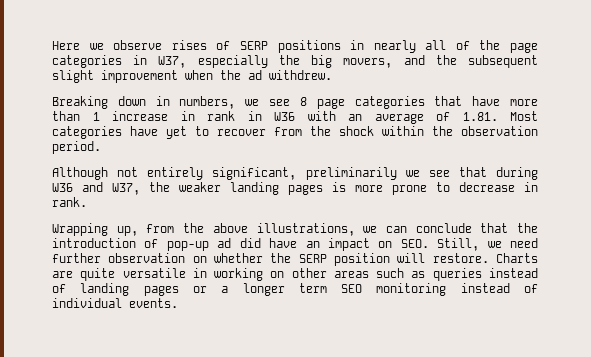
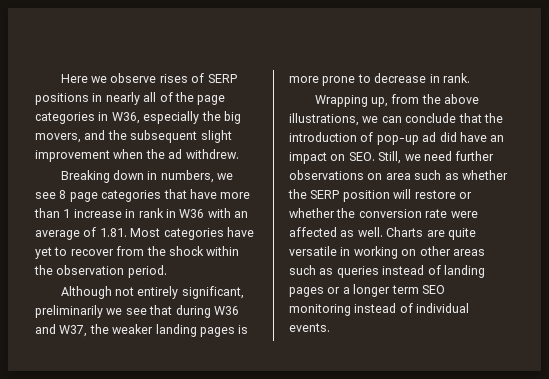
[158,56,187,68] W37, -> [111,112,140,124] W36,
[108,253,207,263] observation on -> [289,170,459,180] observations on area such as
[432,253,489,263] restore. -> [414,190,472,199] [289,208,478,218] [289,227,383,237] restore or whether the conversion rate were affected as well.

